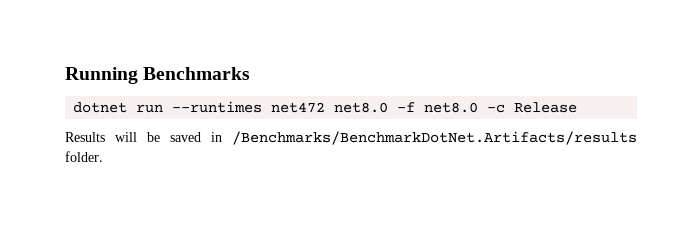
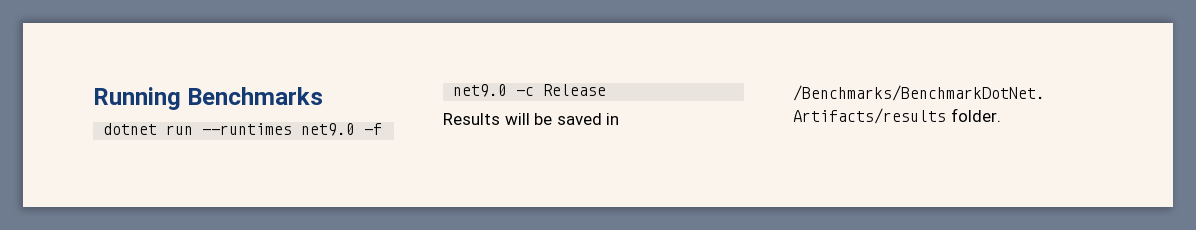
[271,102,479,113] net472 net8.0 -f net8.0 -> [301,123,383,136] [453,84,508,97] net9.0 -f net9.0

